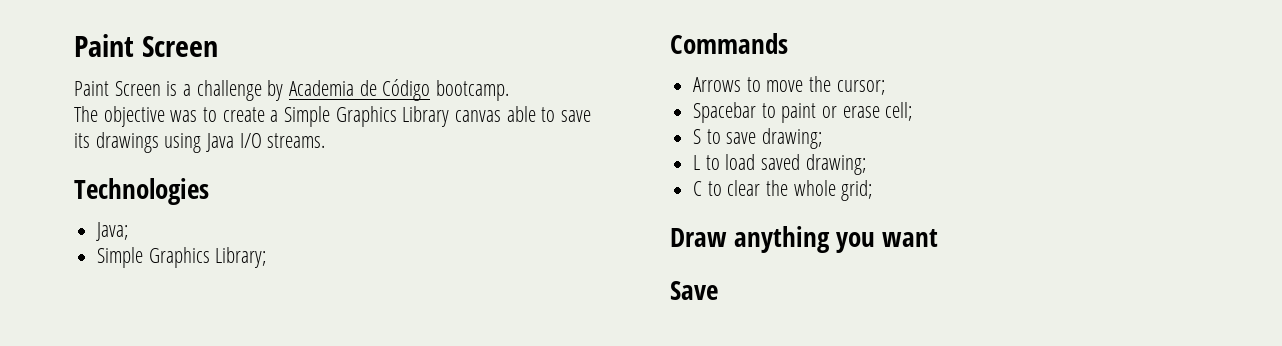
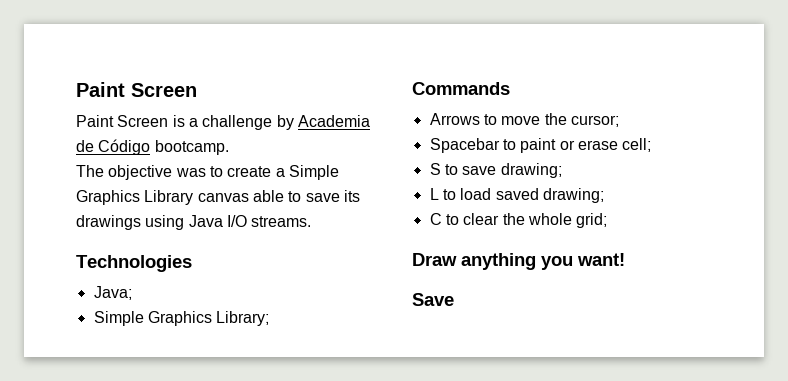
[882,229,939,247] want -> [577,253,625,266] want!

